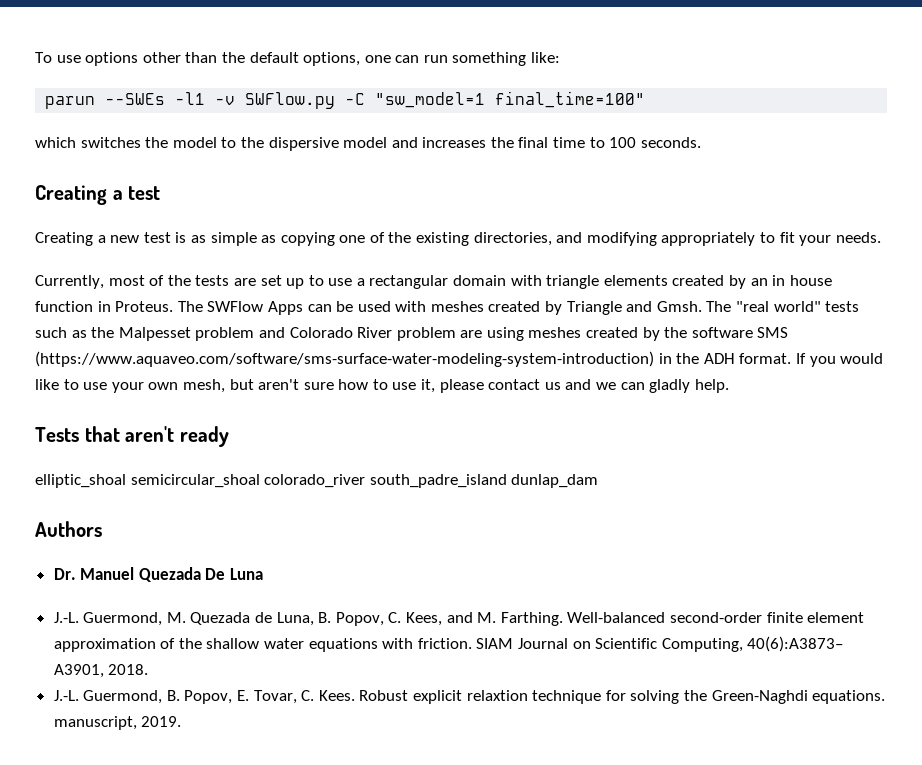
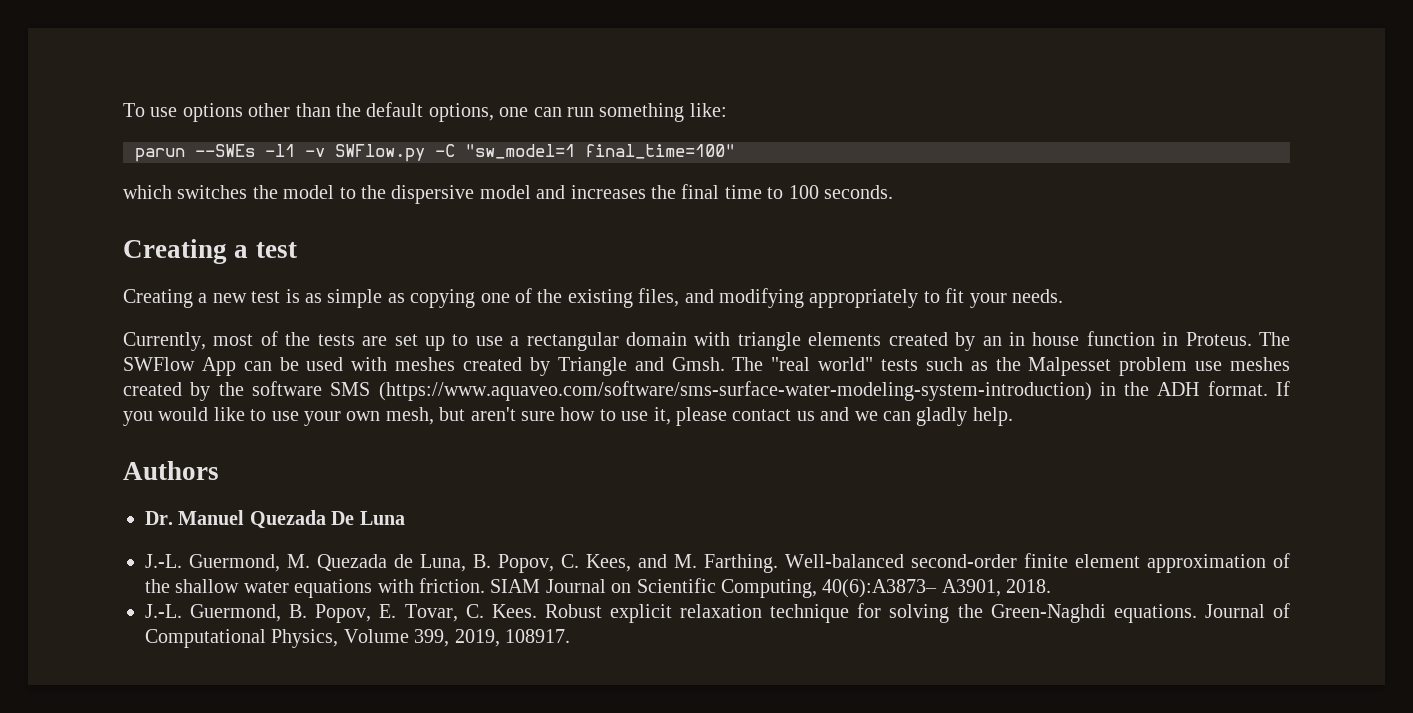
[473,232,552,246] directories, -> [638,288,680,307] files,
[267,301,303,315] Apps -> [201,357,236,376] App
[258,327,524,341] and Colorado River problem are using -> [1195,361,1223,371] use
[35,426,229,447] [35,474,599,488] // Tests that aren't ready // elliptic_shoal semicircular_shoal colorado_river south_padre_island dunlap_dam -> (1013, 416) none
[466,690,528,701] relaxtion -> [680,604,763,618] relaxation
[53,716,182,730] manuscript, 2019. -> [1204,603,1290,618] [145,629,570,648] Journal of Computational Physics, Volume 399, 2019, 108917.

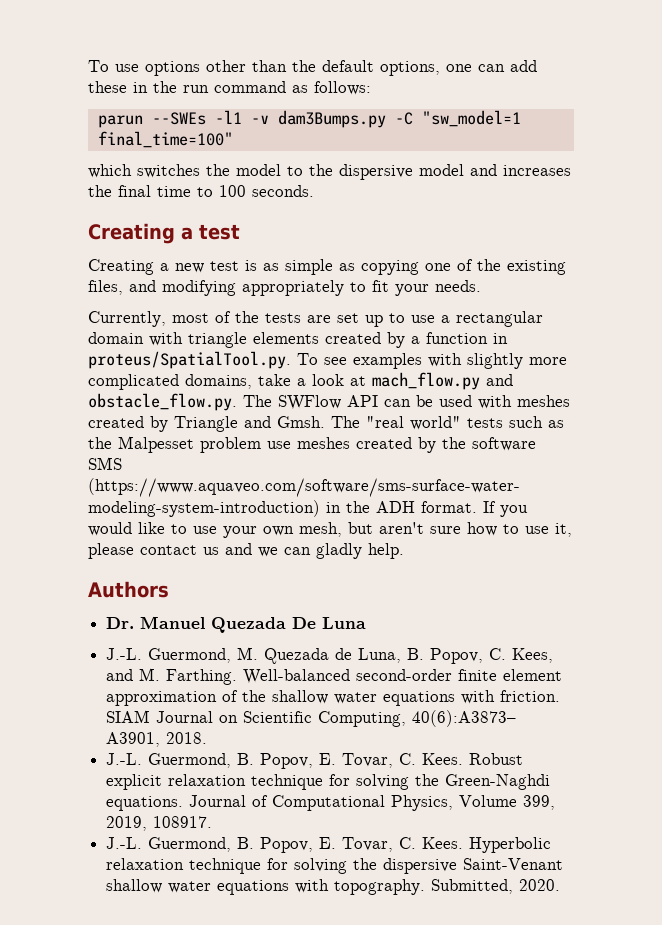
[566,103,727,122] run something like: -> [510,60,537,72] [88,81,371,95] add these in the run command as follows:
[335,144,425,162] SWFlow.py -> [277,110,386,128] dam3Bumps.py
[982,331,1252,346] an in house function in Proteus. -> [411,332,508,344] [88,351,567,369] [88,372,513,390] [88,393,237,411] a function in proteus/SpatialTool.py. To see examples with slightly more complicated domains, take a look at mach_flow.py and obstacle_flow.py.
[201,357,236,376] App -> [347,395,378,407] API
(570, 636) none -> [106,837,552,853] [106,858,564,874] [106,879,561,895] // J.-L. Guermond, B. Popov, E. Tovar, C. Kees. Hyperbolic relaxation technique for solving the dispersive Saint-Venant shallow water equations with topography. Submitted, 2020.

